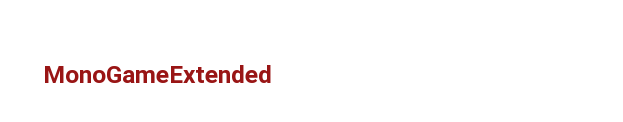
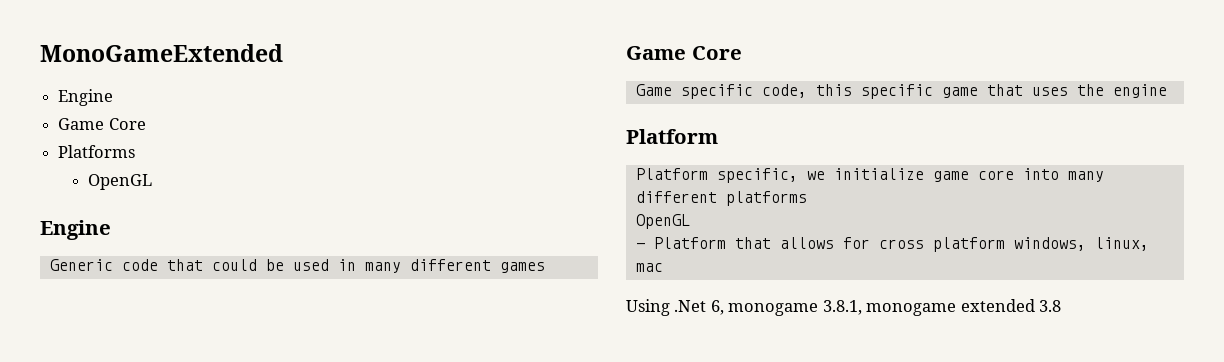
(272, 74) none -> [58,89,114,106] [58,118,146,130] [58,145,136,158] [87,174,152,190] [40,220,111,240] [49,259,545,273] [626,46,742,60] [635,84,1167,99] [626,129,718,144] [635,168,1104,183] [635,191,807,206] [635,214,690,229] [635,237,1149,252] [635,263,663,272] [626,299,1062,316] // Engine // Game Core // Platforms // OpenGL // Engine // Generic code that could be used in many different games // Game Core // Game specific code, this specific game that uses the engine // Platform // Platform specific, we initialize game core into many different platforms // OpenGL // - Platform that allows for cross platform windows, linux, mac // Using .Net 6, monogame 3.8.1, monogame extended 3.8

